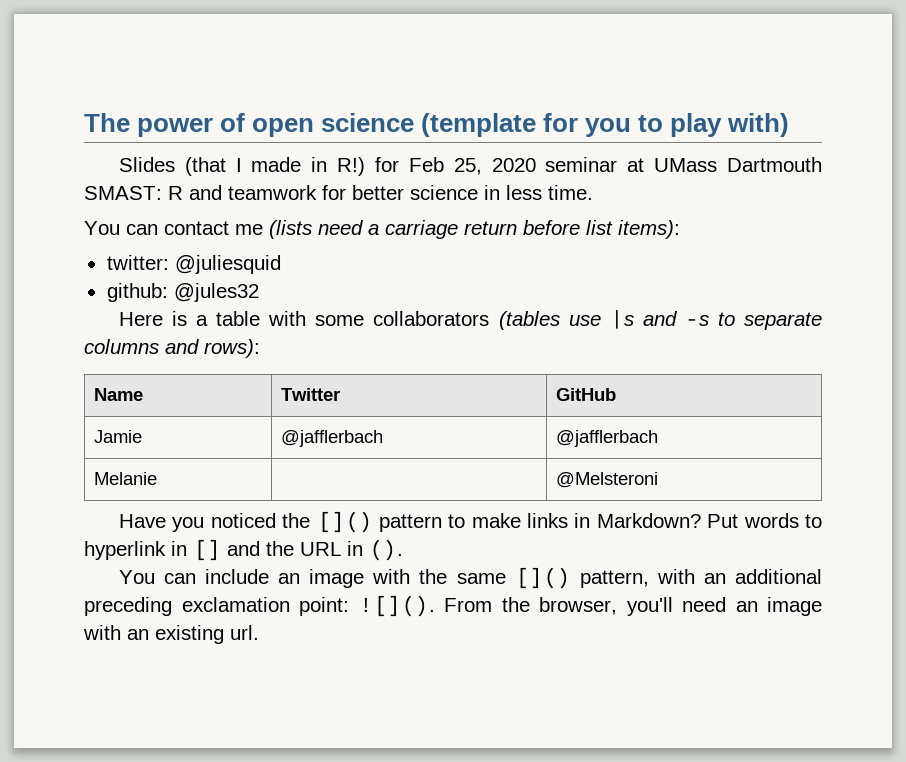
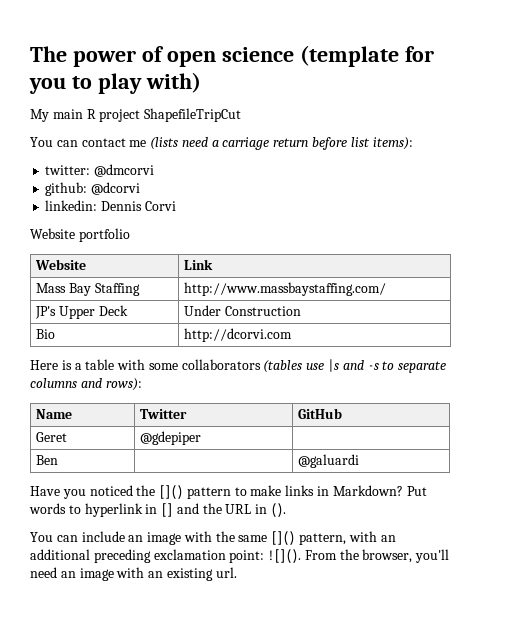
[118,157,823,176] [84,185,593,200] Slides (that I made in R!) for Feb 25, 2020 seminar at UMass Dartmouth SMAST: R and teamwork for better science in less time. -> [30,108,242,122] My main R project ShapefileTripCut
[174,255,281,274] @juliesquid -> [94,164,155,177] @dmcorvi
[173,283,259,302] @jules32 -> [91,182,141,195] [45,200,176,211] [30,228,130,242] [34,259,86,270] [183,259,213,270] [35,283,140,296] [183,282,386,296] [34,305,128,319] [183,305,301,316] [35,329,55,339] [183,328,292,342] @dcorvi // linkedin: Dennis Corvi // Website portfolio // Website | Link // Mass Bay Staffing | http://www.massbaystaffing.com/ // JP's Upper Deck | Under Construction // Bio | http://dcorvi.com
[94,430,143,443] [281,430,384,447] [556,430,659,447] [94,472,158,485] [556,472,659,488] Jamie | @jafflerbach | @jafflerbach // Melanie | | @Melsteroni -> [35,432,67,442] [139,431,201,445] [35,455,58,465] [297,454,359,468] Geret | @gdepiper | // Ben | | @galuardi

